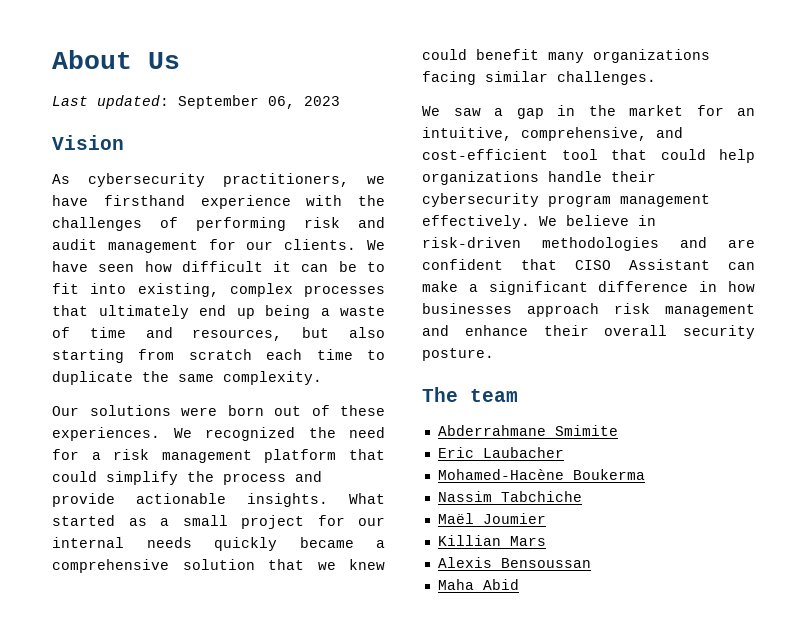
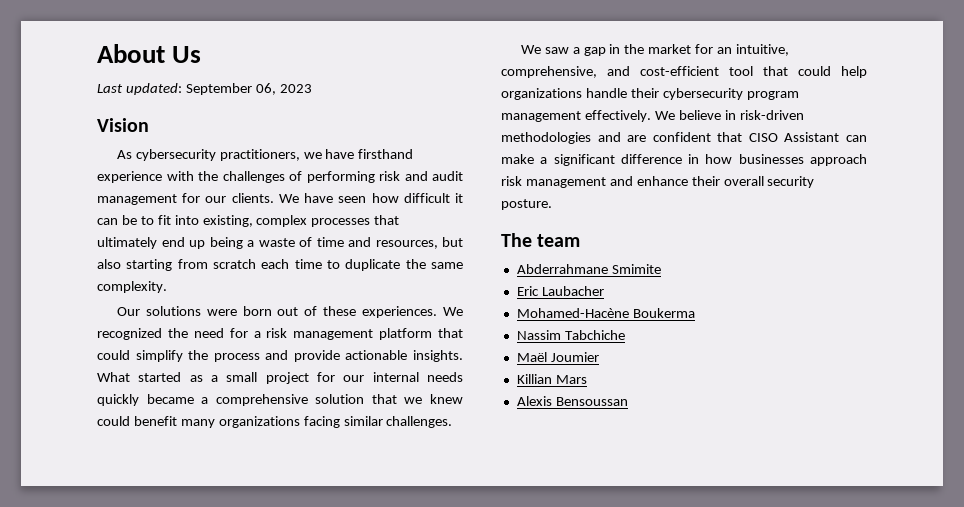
[437,579,519,590] // Maha Abid -> (628, 401) none

